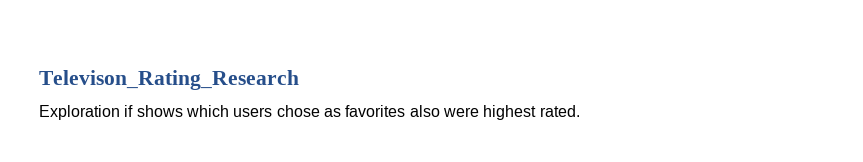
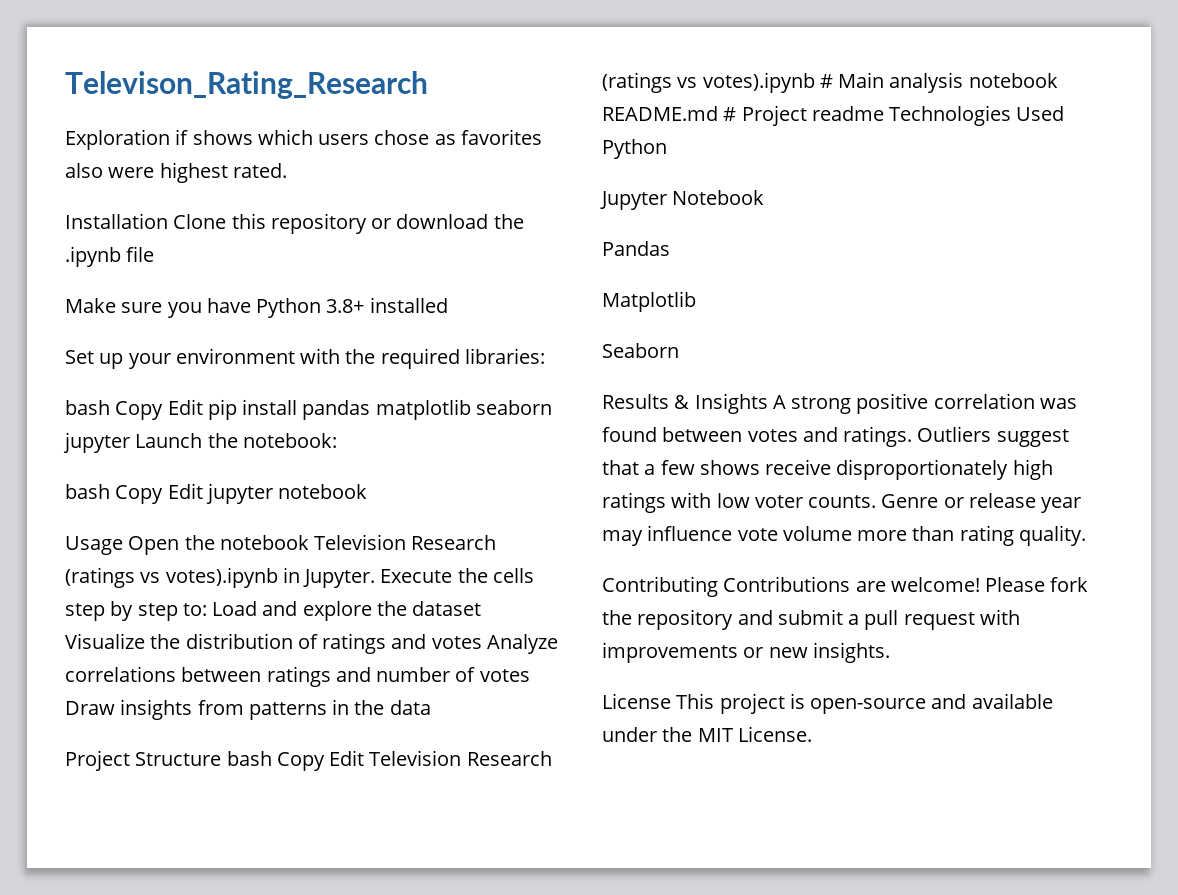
(580, 111) none -> [65,213,524,234] [65,246,155,267] [65,297,448,318] [65,348,545,369] [65,399,552,420] [63,432,337,453] [65,483,368,504] [65,534,497,555] [65,567,534,588] [65,601,482,621] [65,633,558,654] [65,666,530,687] [65,699,431,720] [65,750,552,771] [602,72,1058,93] [602,105,1065,126] [602,139,667,159] [600,190,765,210] [602,241,670,256] [602,291,696,312] [602,343,679,358] [602,393,1077,414] [602,426,1069,447] [602,459,1053,480] [602,492,1082,513] [602,525,1086,546] [602,576,1089,597] [602,609,1020,630] [602,642,890,663] [602,693,1053,714] [602,726,812,742] // Installation Clone this repository or download the .ipynb file // Make sure you have Python 3.8+ installed // Set up your environment with the required libraries: // bash Copy Edit pip install pandas matplotlib seaborn jupyter Launch the notebook: // bash Copy Edit jupyter notebook // Usage Open the notebook Television Research (ratings vs votes).ipynb in Jupyter. Execute the cells step by step to: Load and explore the dataset Visualize the distribution of ratings and votes Analyze correlations between ratings and number of votes Draw insights from patterns in the data // Project Structure bash Copy Edit Television Research (ratings vs votes).ipynb # Main analysis notebook README.md # Project readme Technologies Used Python // Jupyter Notebook // Pandas // Matplotlib // Seaborn // Results & Insights A strong positive correlation was found between votes and ratings. Outliers suggest that a few shows receive disproportionately high ratings with low voter counts. Genre or release year may influence vote volume more than rating quality. // Contributing Contributions are welcome! Please fork the repository and submit a pull request with improvements or new insights. // License This project is open-source and available under the MIT License.

